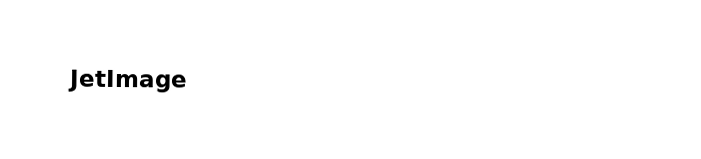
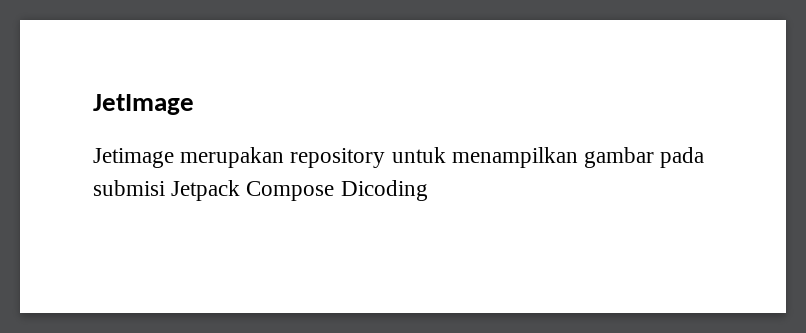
(188, 81) none -> [93,147,705,168] [93,180,428,201] // Jetimage merupakan repository untuk menampilkan gambar pada submisi Jetpack Compose Dicoding

